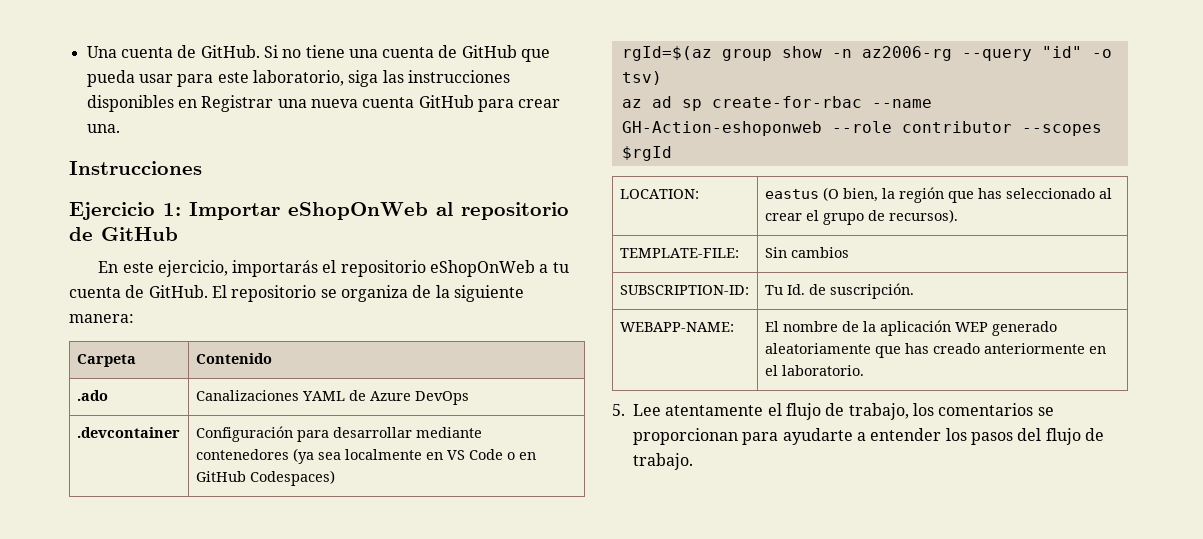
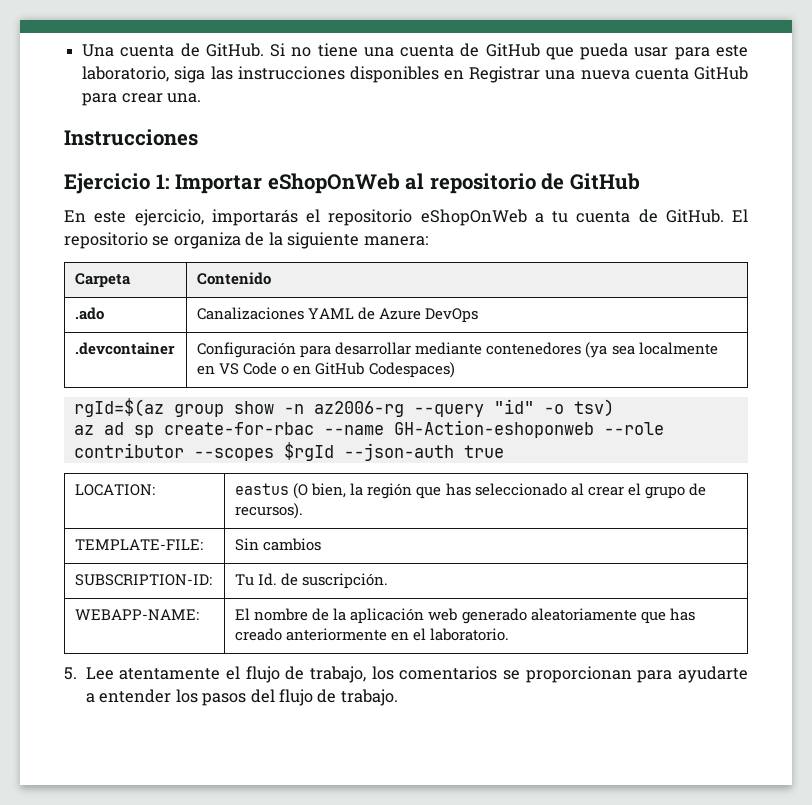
(672, 153) none -> [343,443,504,461] --json-auth true
[954,322,988,332] WEP -> [428,608,458,621] web

